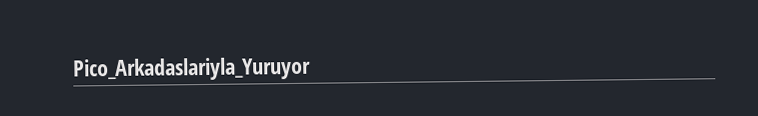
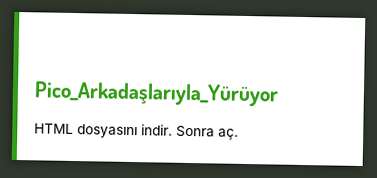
[72,56,311,82] Pico_Arkadaslariyla_Yuruyor -> [34,81,279,107] [34,123,239,140] Pico_Arkadaşlarıyla_Yürüyor // HTML dosyasını indir. Sonra aç.

